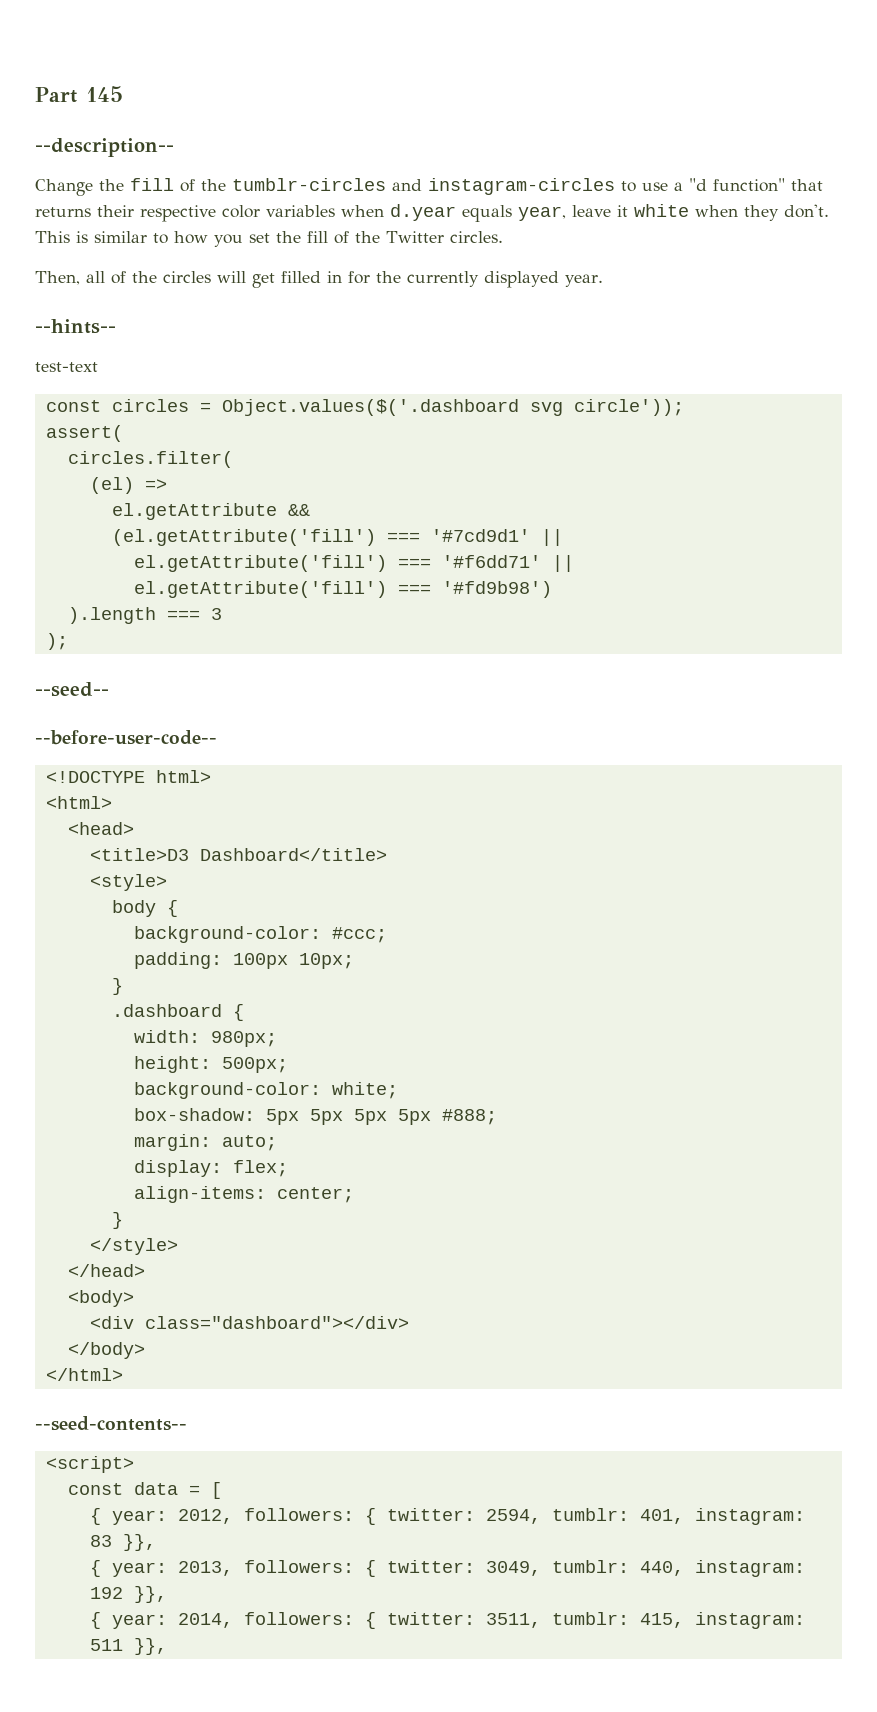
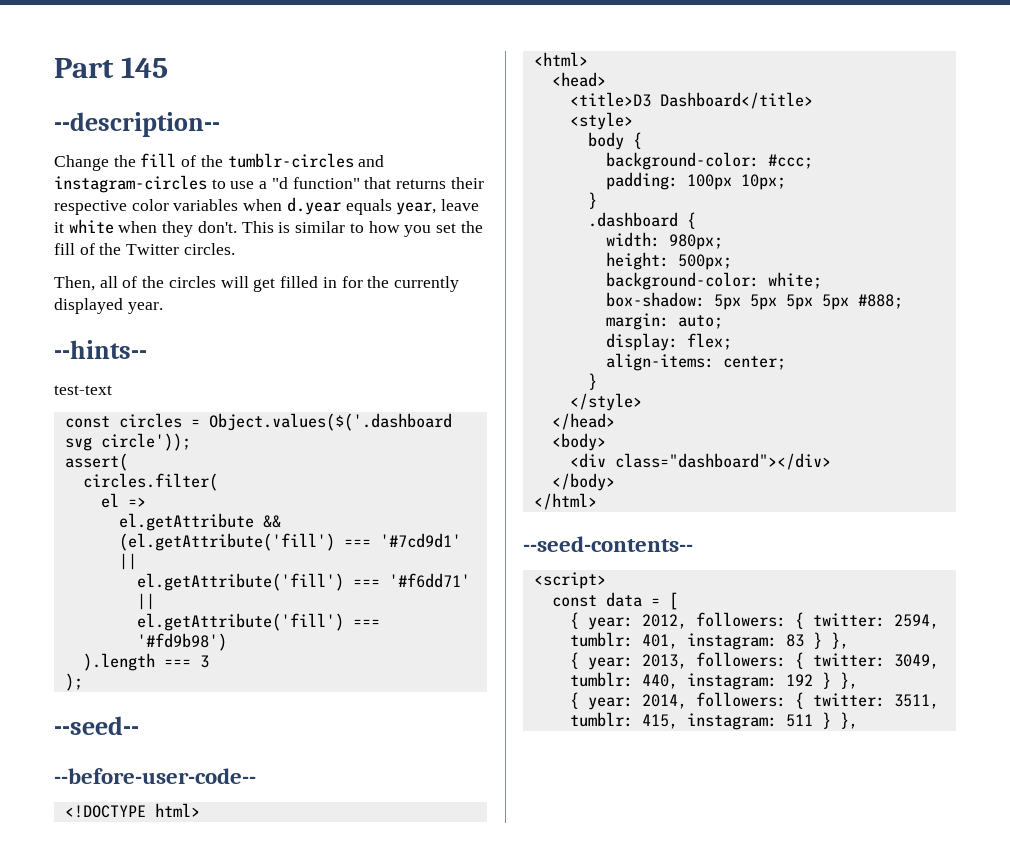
[89,477,134,494] (el) -> [100,493,119,508] el
[122,1534,156,1551] }}, -> [812,632,849,649] } },
[133,1586,167,1603] }}, -> [821,672,858,689] } },
[133,1638,167,1655] }}, -> [821,712,858,729] } },

